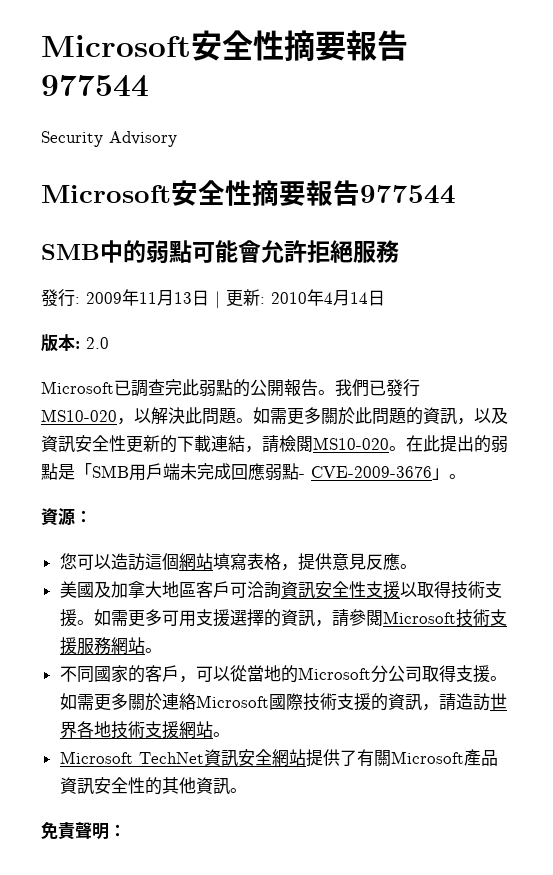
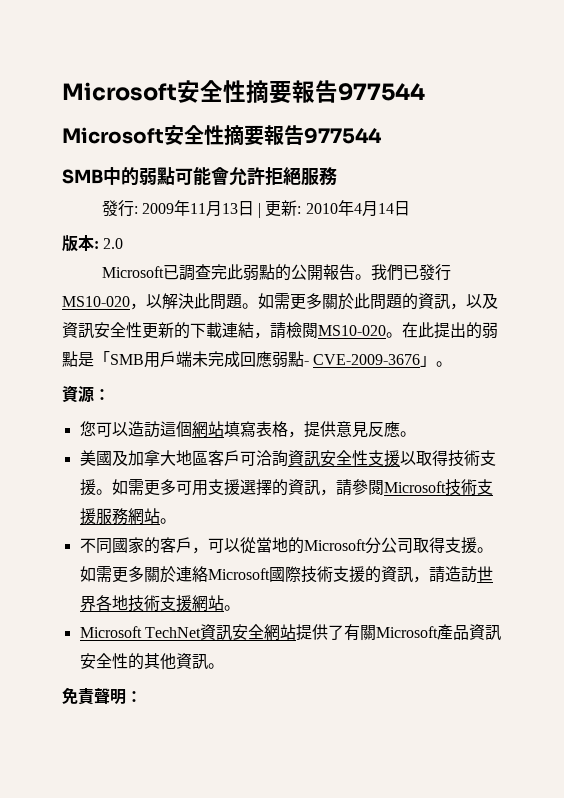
[41,30,408,61] [41,75,149,97] [41,131,177,147] Microsoft安全性摘要報告977544 // Security Advisory -> [62,80,425,104] Microsoft安全性摘要報告977544

